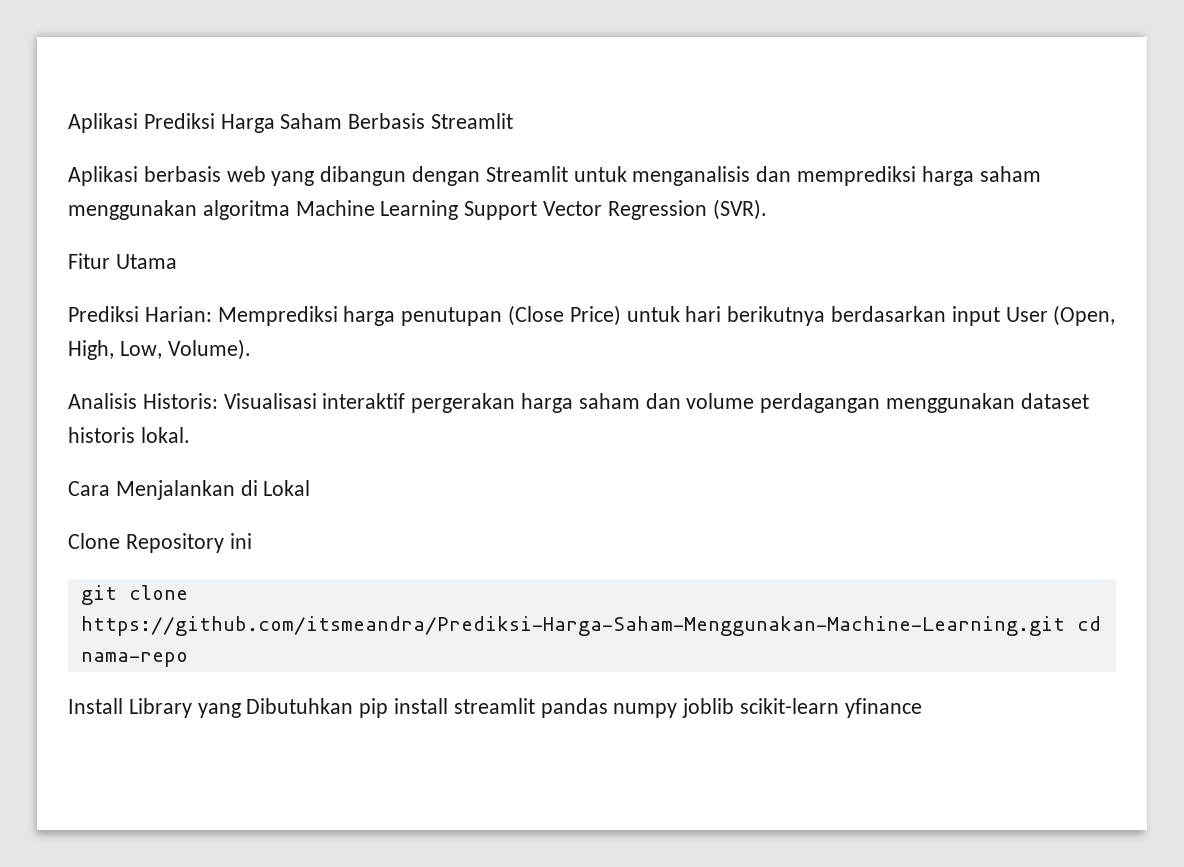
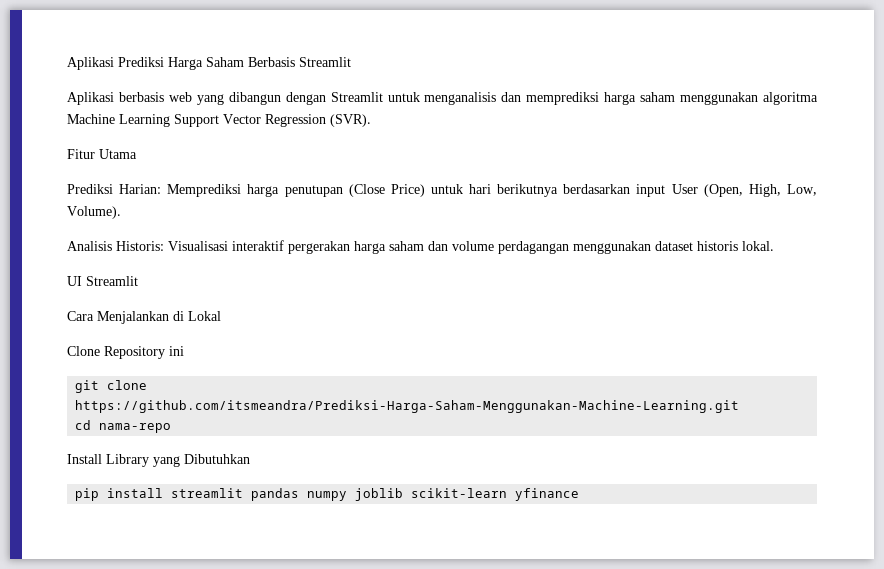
(190, 435) none -> [67,276,138,286] // UI Streamlit
(1065, 626) none -> (740, 406) //
(354, 706) none -> (250, 459) //

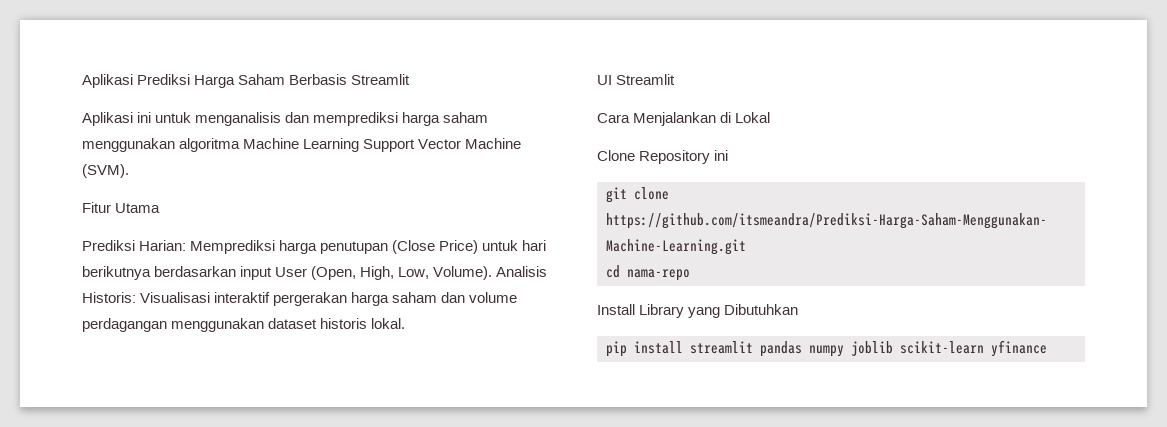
[118,92,383,105] berbasis web yang dibangun dengan Streamlit -> [137,112,152,123] ini
[265,114,371,127] Regression (SVR). -> [465,138,522,149] [82,164,129,178] Machine (SVM).
(121, 212) // -> (493, 273) none

